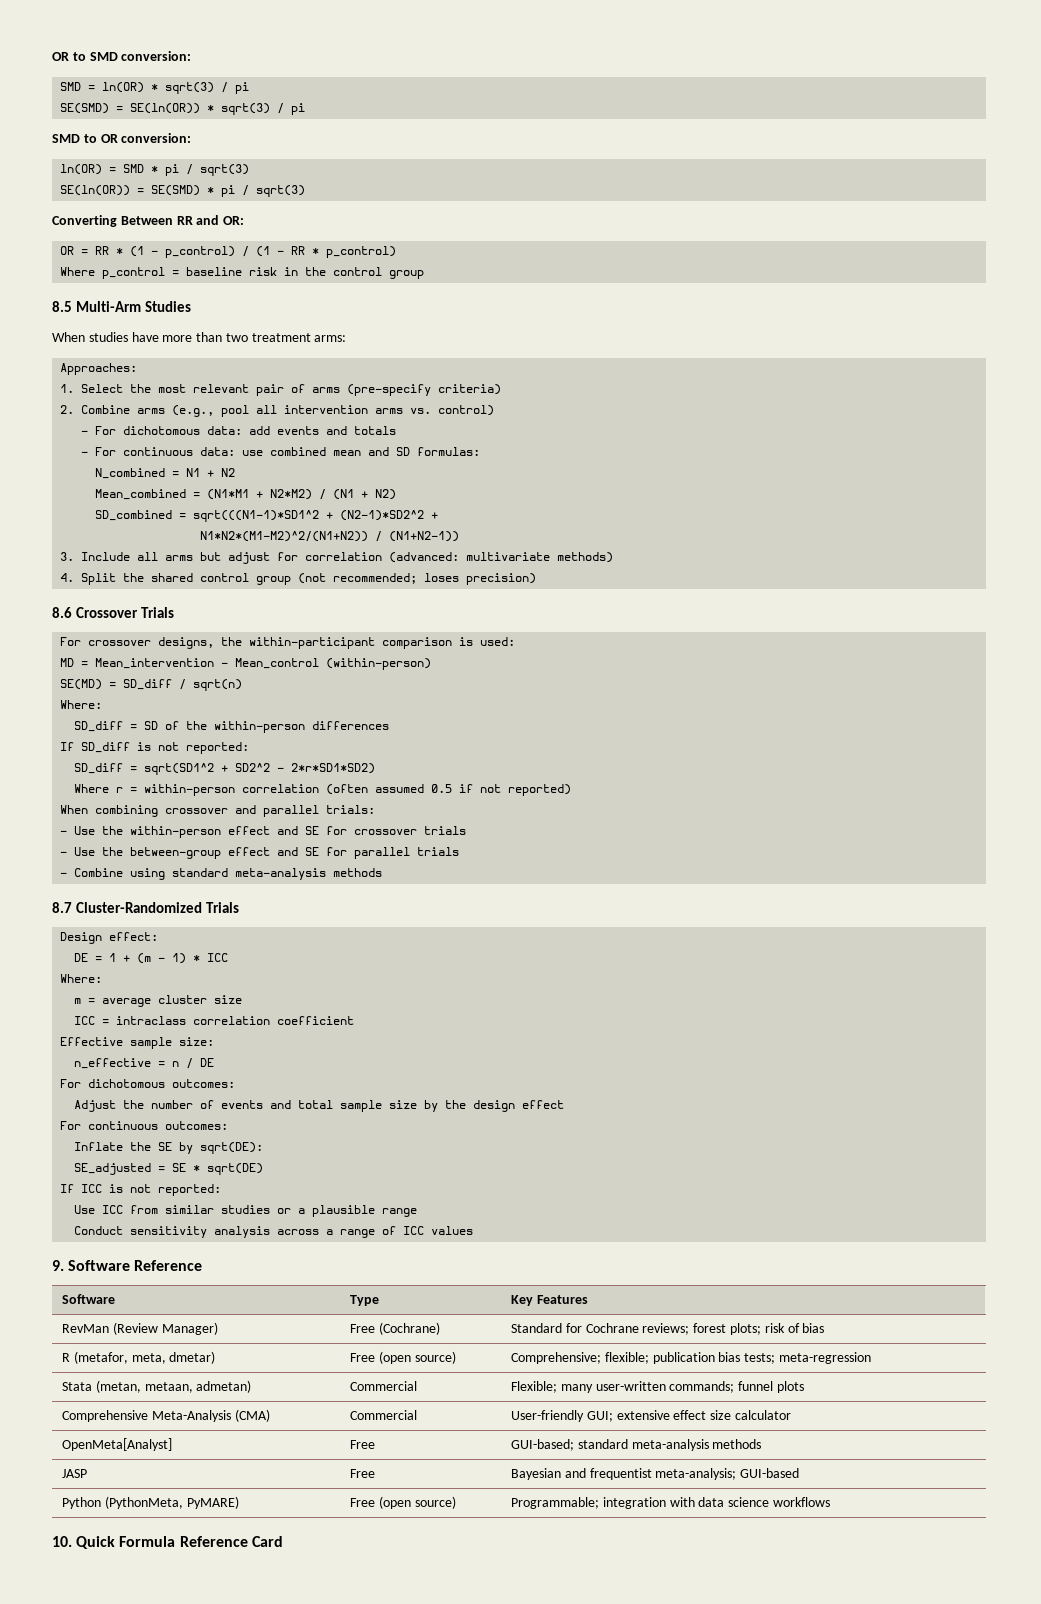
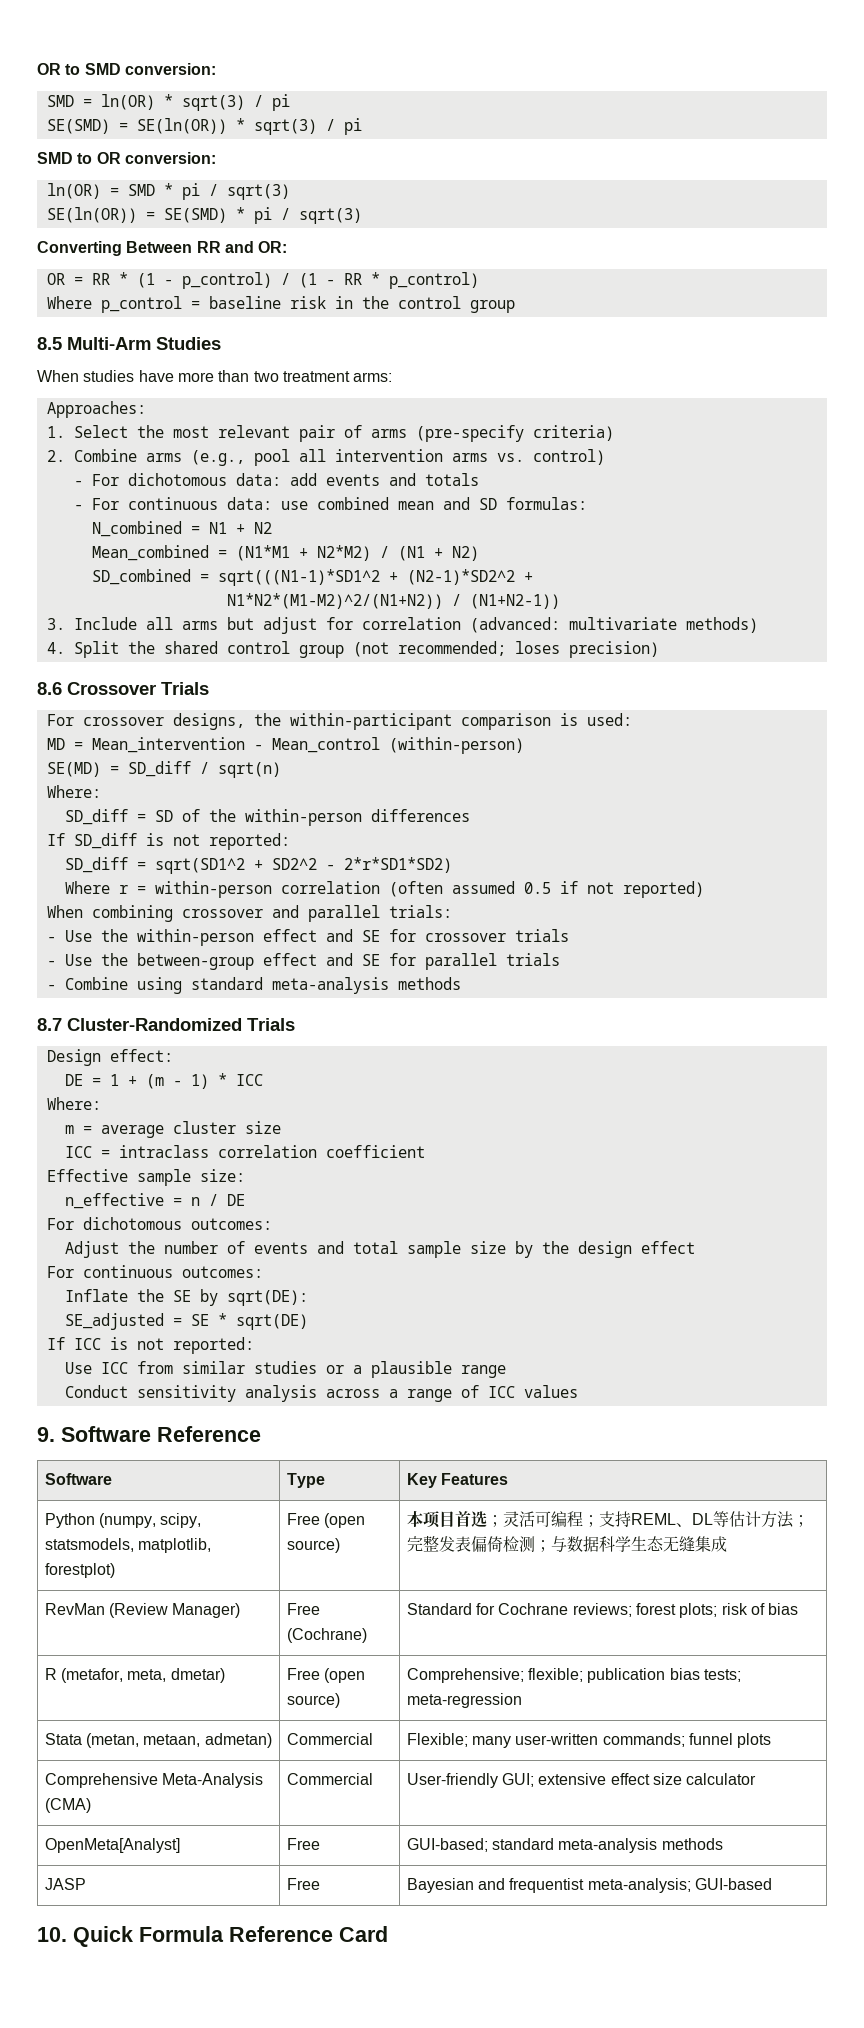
(588, 1299) none -> [44,1513,202,1528] [44,1538,212,1553] [44,1563,115,1578] [286,1513,366,1528] [286,1538,340,1553] [406,1511,809,1528] [406,1535,727,1552] // Python (numpy, scipy, statsmodels, matplotlib, forestplot) | Free (open source) | 本项目首选；灵活可编程；支持REML、DL等估计方法；完整发表偏倚检测；与数据科学生态无缝集成
[62,1496,239,1509] [350,1496,456,1509] [511,1497,830,1509] // Python (PythonMeta, PyMARE) | Free (open source) | Programmable; integration with data science workflows -> (772, 1884) none

